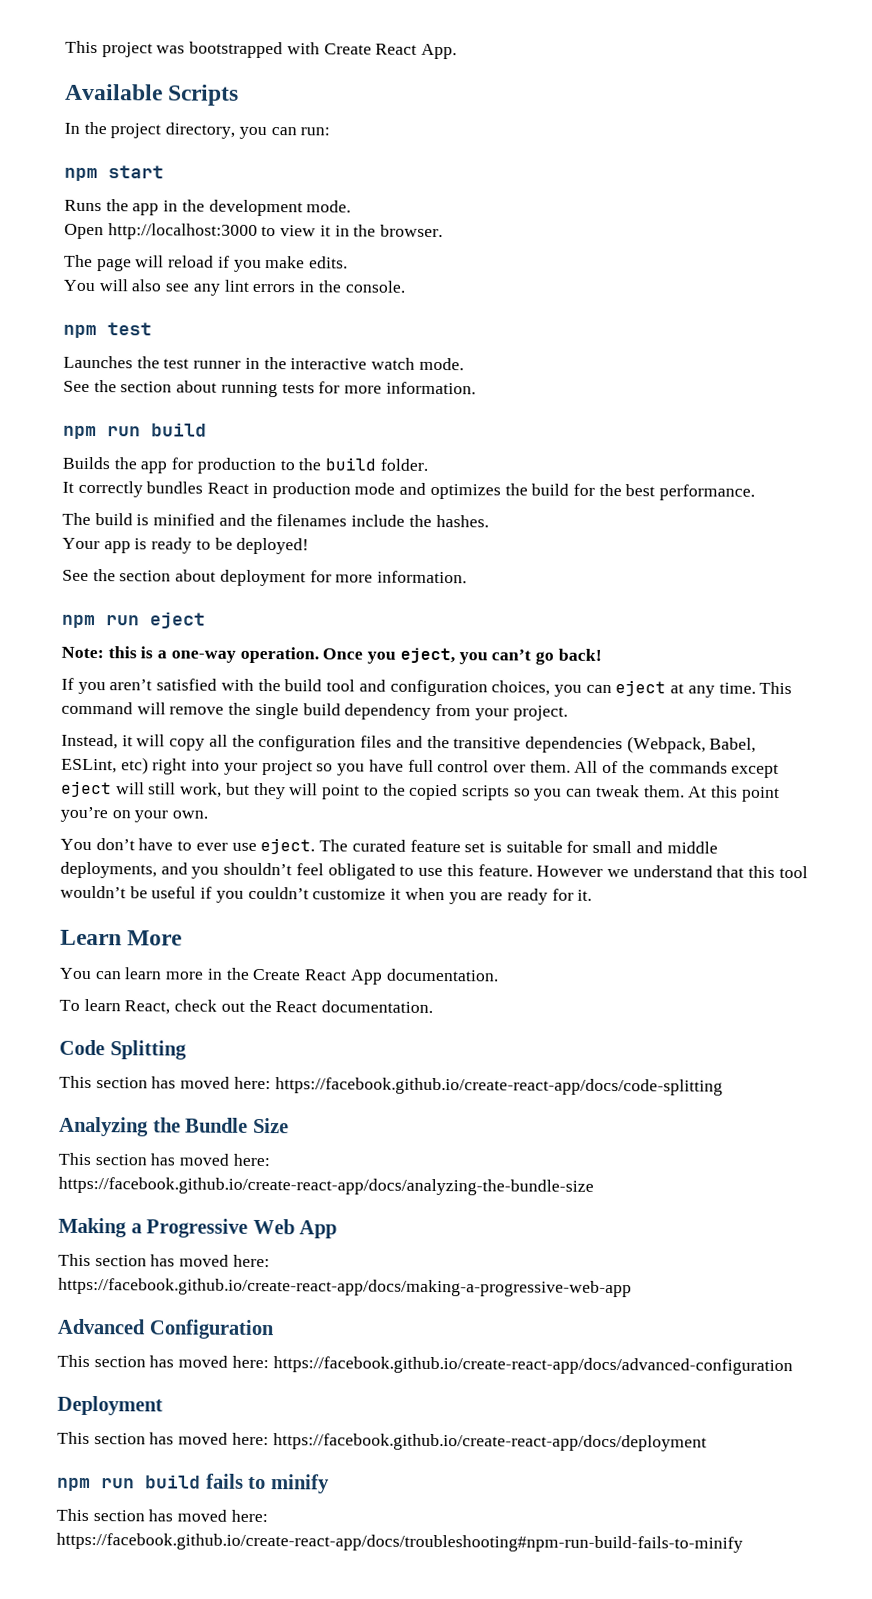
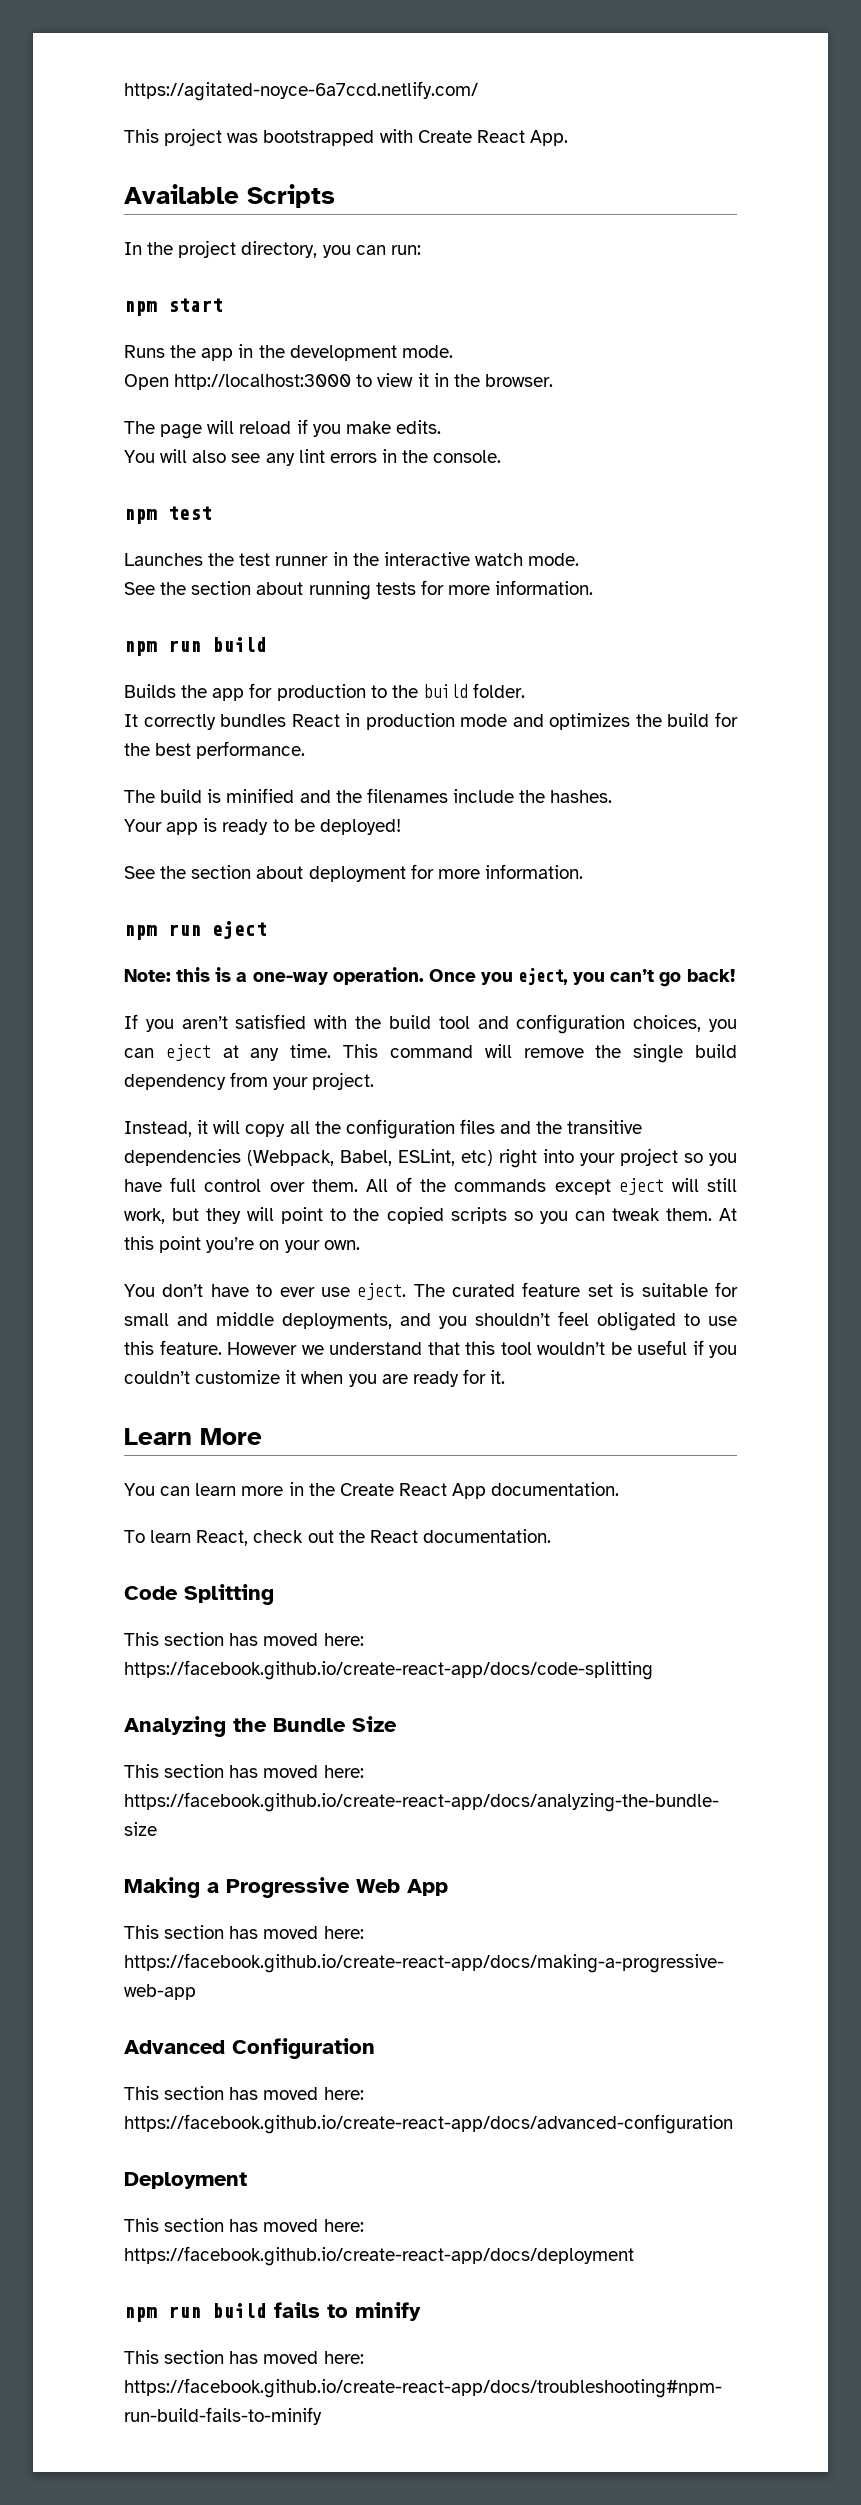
(65, 47) none -> [124,81,478,101] https://agitated-noyce-6a7ccd.netlify.com/ //

